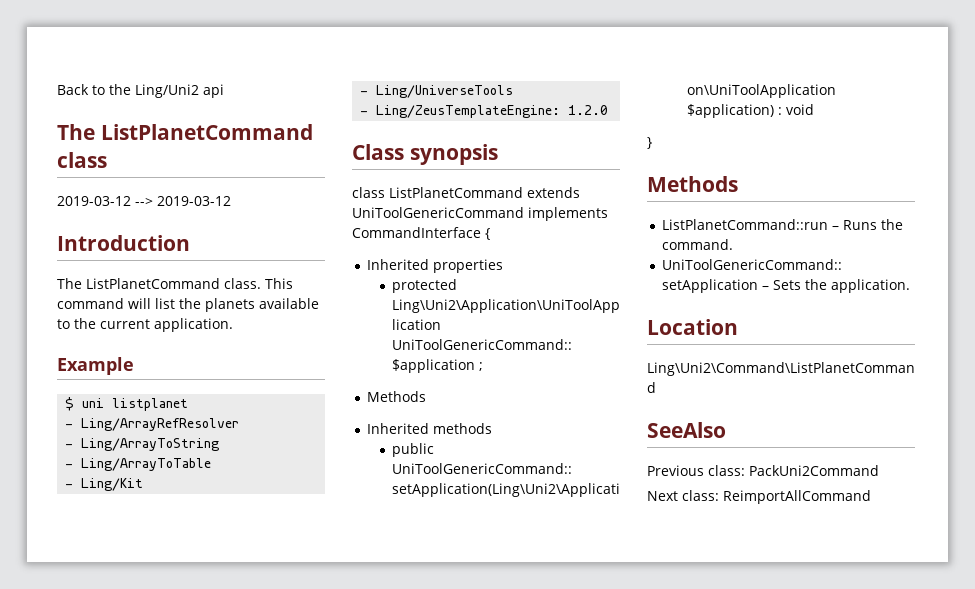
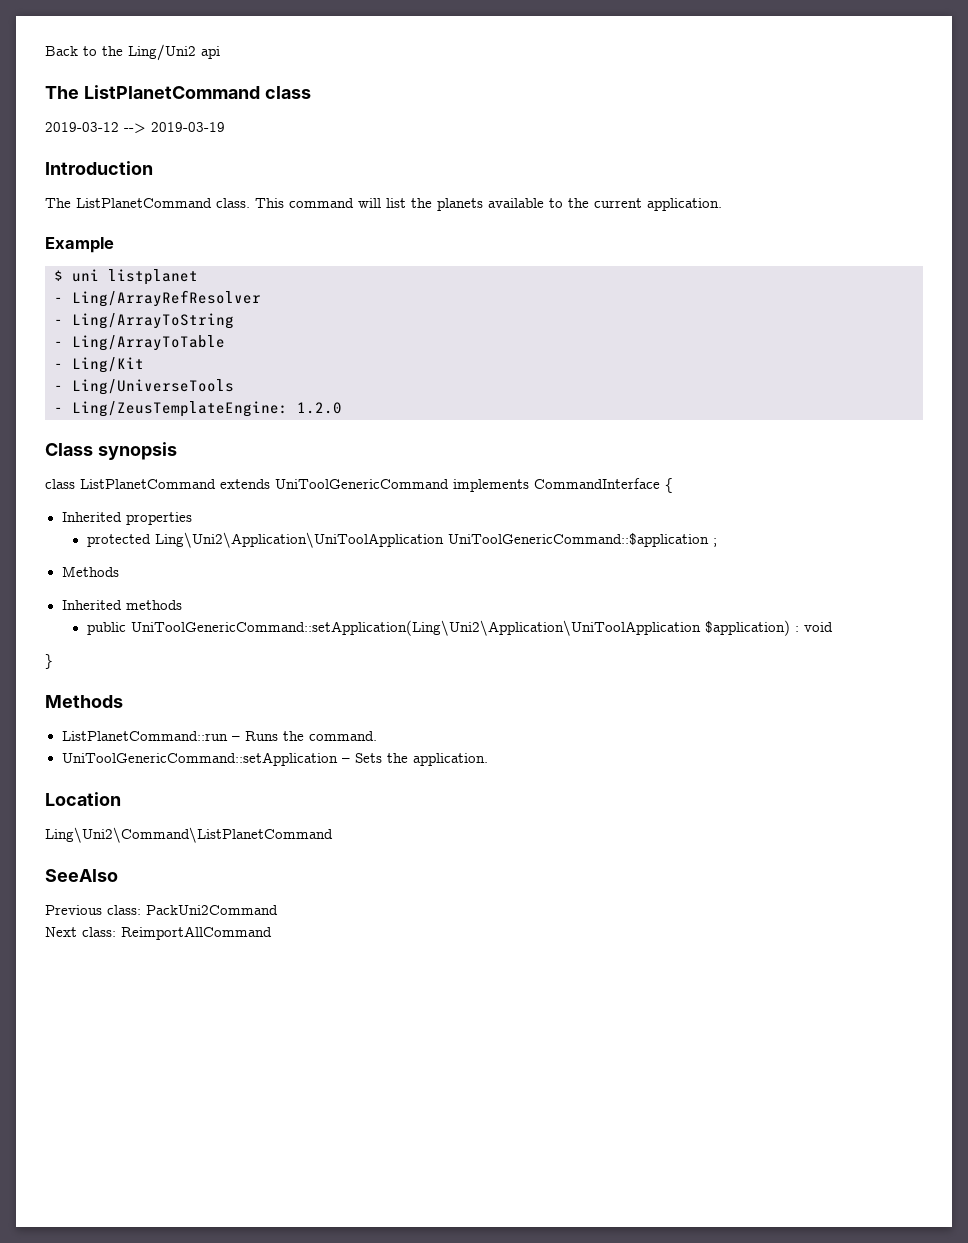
[157,196,231,206] 2019-03-12 -> [151,122,225,132] 2019-03-19

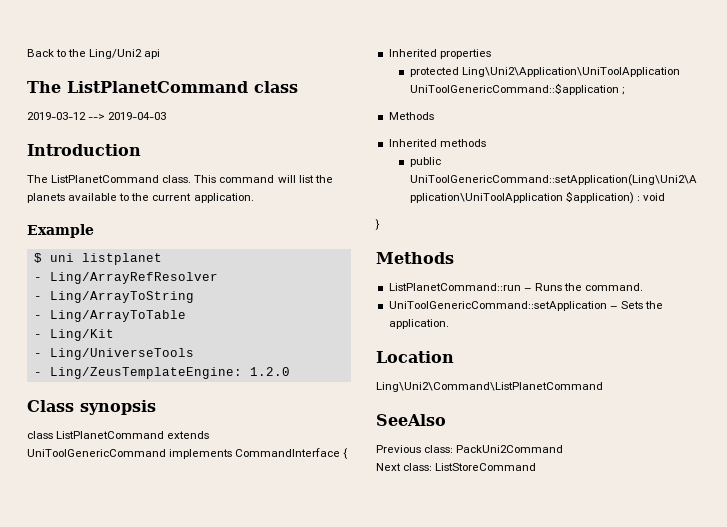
[151,122,225,132] 2019-03-19 -> [108,112,167,120] 2019-04-03
[121,926,272,940] ReimportAllCommand -> [435,463,537,471] ListStoreCommand

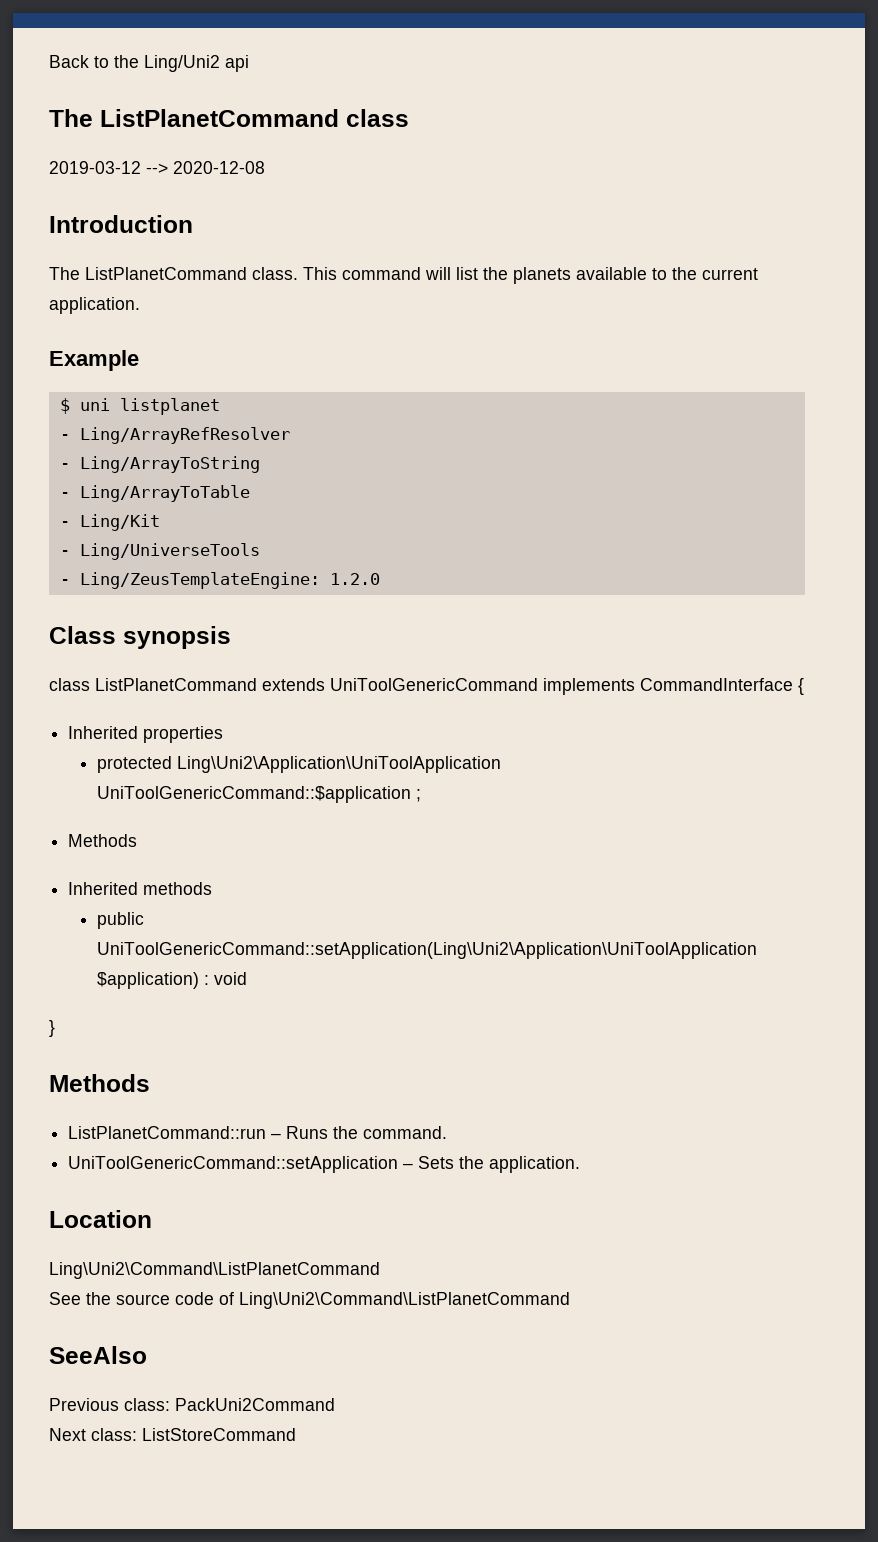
[108,112,167,120] 2019-04-03 -> [173,161,265,174] 2020-12-08
(603, 387) none -> [49,1292,570,1309] // See the source code of Ling\Uni2\Command\ListPlanetCommand

